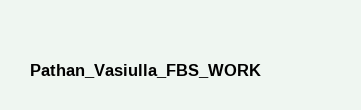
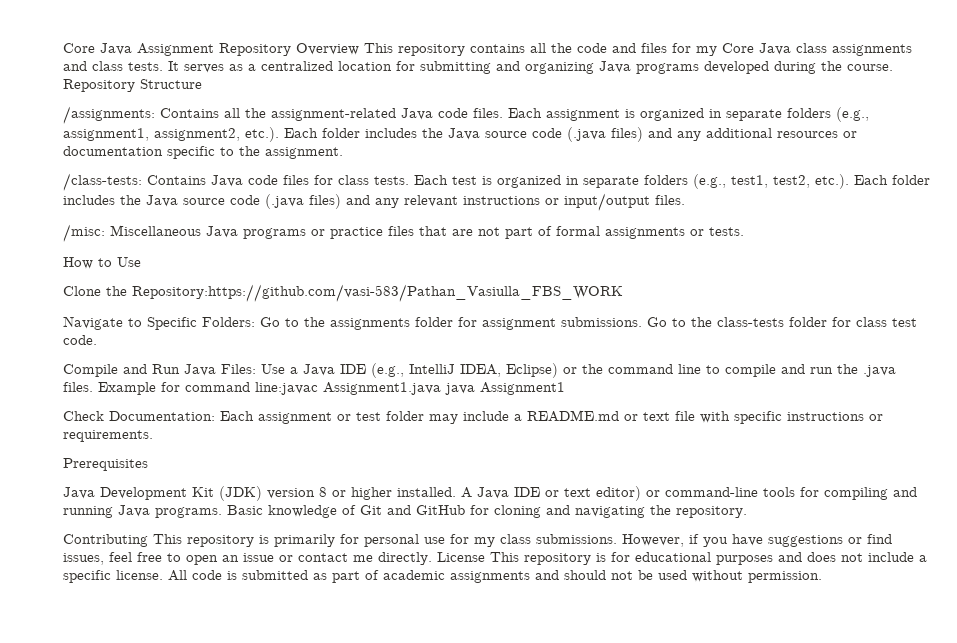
[30,64,261,78] Pathan_Vasiulla_FBS_WORK -> [63,43,912,56] [63,61,893,74] [63,79,202,92] [63,106,869,124] [63,127,857,142] [63,146,343,159] [63,173,930,191] [63,193,685,211] [63,224,744,242] [63,257,141,269] [63,284,623,302] [63,316,917,330] [63,335,97,345] [63,363,896,378] [63,382,565,395] [63,410,883,424] [63,430,153,442] [63,458,148,471] [63,486,917,501] [63,505,747,518] [63,534,892,547] [63,552,927,565] [63,570,822,583] Core Java Assignment Repository Overview This repository contains all the code and files for my Core Java class assignments and class tests. It serves as a centralized location for submitting and organizing Java programs developed during the course. Repository Structure // /assignments: Contains all the assignment-related Java code files. Each assignment is organized in separate folders (e.g., assignment1, assignment2, etc.). Each folder includes the Java source code (.java files) and any additional resources or documentation specific to the assignment. // /class-tests: Contains Java code files for class tests. Each test is organized in separate folders (e.g., test1, test2, etc.). Each folder includes the Java source code (.java files) and any relevant instructions or input/output files. // /misc: Miscellaneous Java programs or practice files that are not part of formal assignments or tests. // How to Use // Clone the Repository:https://github.com/vasi-583/Pathan_Vasiulla_FBS_WORK // Navigate to Specific Folders: Go to the assignments folder for assignment submissions. Go to the class-tests folder for class test code. // Compile and Run Java Files: Use a Java IDE (e.g., IntelliJ IDEA, Eclipse) or the command line to compile and run the .java files. Example for command line:javac Assignment1.java java Assignment1 // Check Documentation: Each assignment or test folder may include a README.md or text file with specific instructions or requirements. // Prerequisites // Java Development Kit (JDK) version 8 or higher installed. A Java IDE or text editor) or command-line tools for compiling and running Java programs. Basic knowledge of Git and GitHub for cloning and navigating the repository. // Contributing This repository is primarily for personal use for my class submissions. However, if you have suggestions or find issues, feel free to open an issue or contact me directly. License This repository is for educational purposes and does not include a specific license. All code is submitted as part of academic assignments and should not be used without permission.

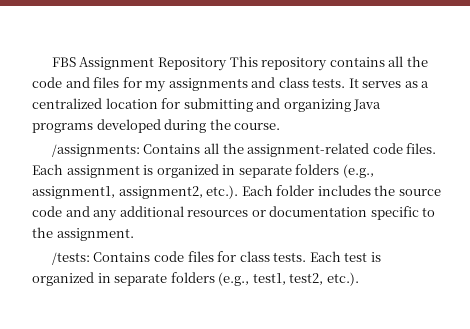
[63,43,132,55] Core Java -> [51,57,76,67] FBS
[296,43,359,55] Overview -> (227, 64) none
[722,43,827,55] Core Java class -> (167, 86) none
[63,79,202,92] Repository Structure -> (281, 126) none
[401,108,433,120] Java -> (370, 150) none
[448,127,643,142] Java source code (.java files) -> [398,189,441,196] [32,206,62,217] source code
[63,173,243,191] /class-tests: Contains Java -> [51,252,151,265] /tests: Contains
[854,175,930,185] [63,193,685,211] [63,224,744,242] [63,257,141,269] [63,284,623,302] [63,316,917,330] [63,335,97,345] [63,363,896,378] [63,382,565,395] [63,410,883,424] [63,430,153,442] [63,458,148,471] [63,486,917,501] [63,505,747,518] [63,534,892,547] [63,552,927,565] [63,570,822,583] Each folder includes the Java source code (.java files) and any relevant instructions or input/output files. // /misc: Miscellaneous Java programs or practice files that are not part of formal assignments or tests. // How to Use // Clone the Repository:https://github.com/vasi-583/Pathan_Vasiulla_FBS_WORK // Navigate to Specific Folders: Go to the assignments folder for assignment submissions. Go to the class-tests folder for class test code. // Compile and Run Java Files: Use a Java IDE (e.g., IntelliJ IDEA, Eclipse) or the command line to compile and run the .java files. Example for command line:javac Assignment1.java java Assignment1 // Check Documentation: Each assignment or test folder may include a README.md or text file with specific instructions or requirements. // Prerequisites // Java Development Kit (JDK) version 8 or higher installed. A Java IDE or text editor) or command-line tools for compiling and running Java programs. Basic knowledge of Git and GitHub for cloning and navigating the repository. // Contributing This repository is primarily for personal use for my class submissions. However, if you have suggestions or find issues, feel free to open an issue or contact me directly. License This repository is for educational purposes and does not include a specific license. All code is submitted as part of academic assignments and should not be used without permission. -> (359, 279) none

